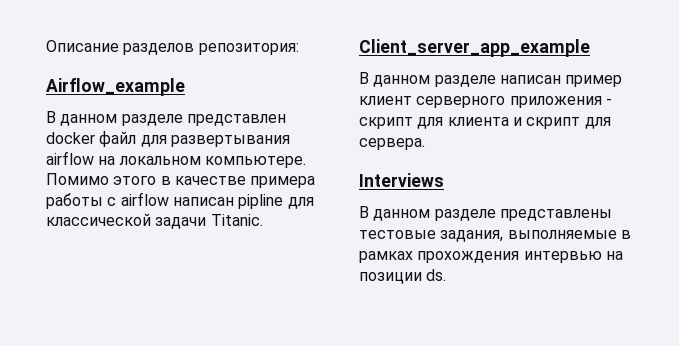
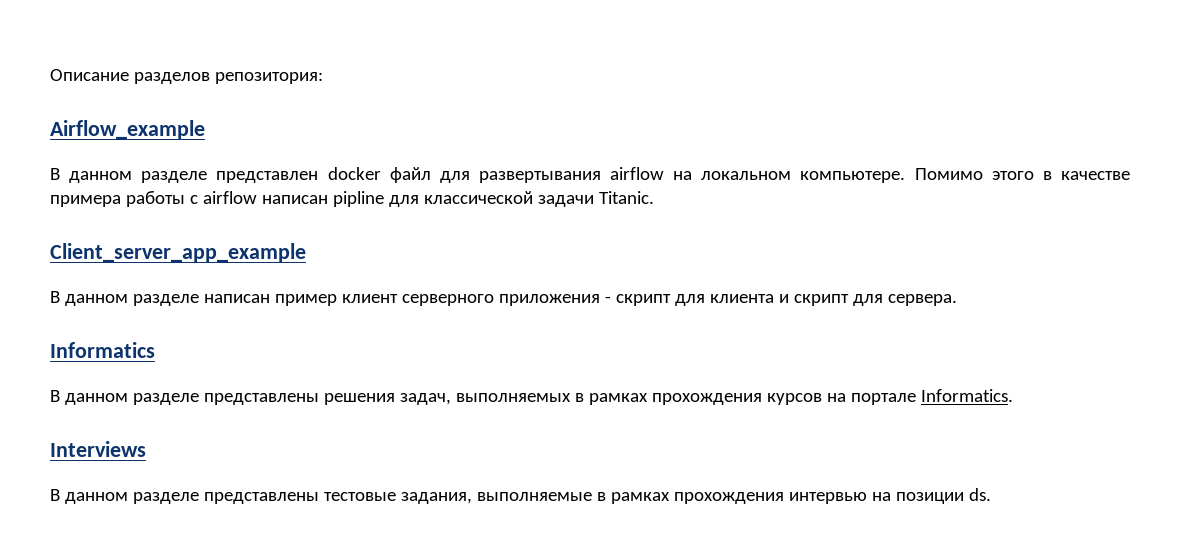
(425, 144) none -> [50,342,155,358] [50,389,1013,405] // Informatics // В данном разделе представлены решения задач, выполняемых в рамках прохождения курсов на портале Informatics.

